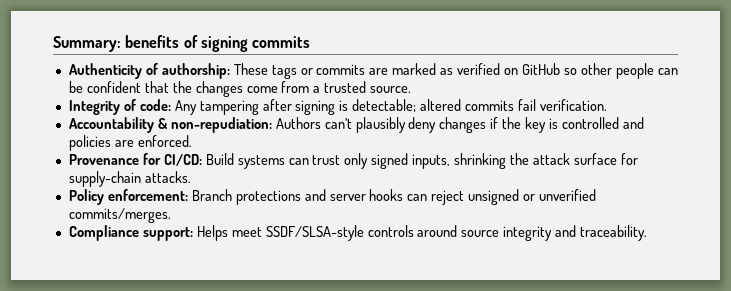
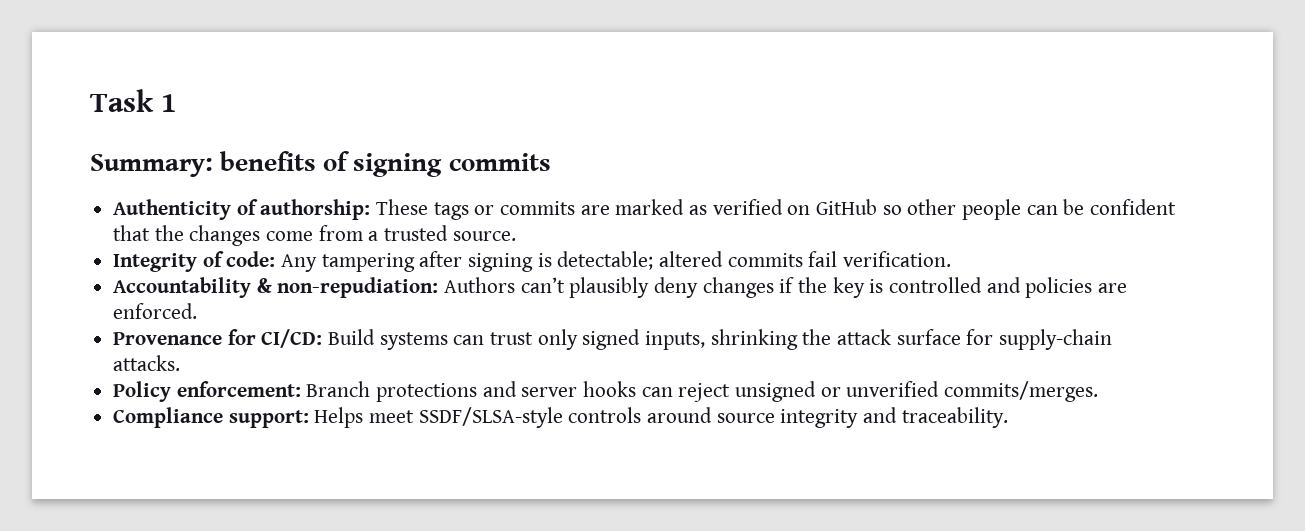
(53, 44) none -> [90,89,177,112] Task 1 //

